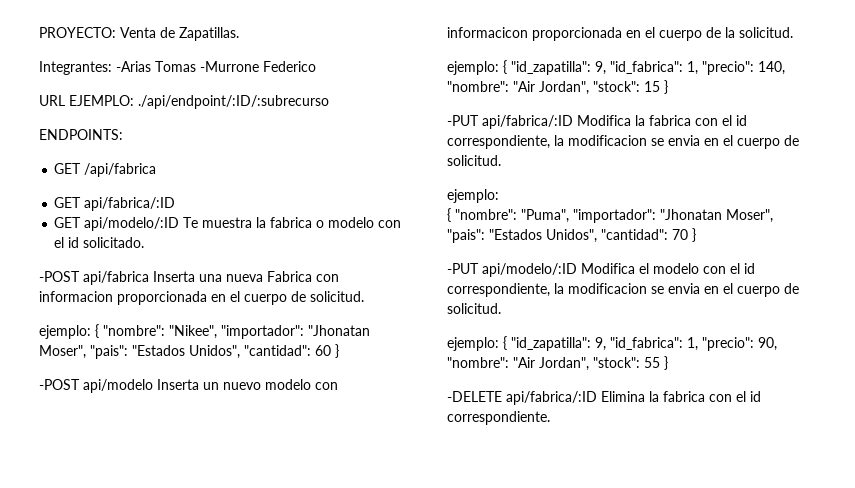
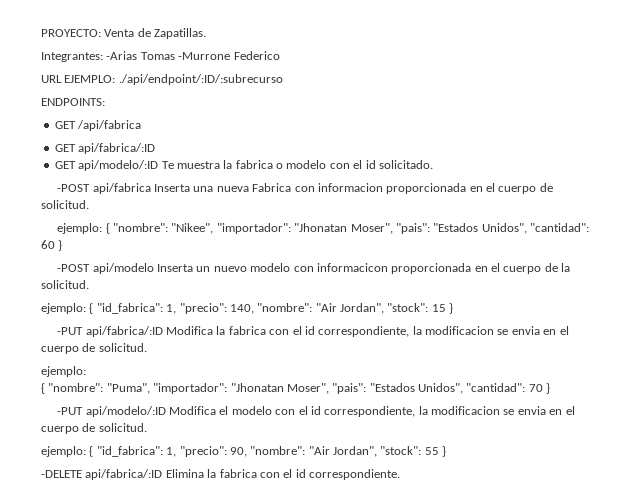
[511,61,606,75] "id_zapatilla": 9, -> (94, 308) none
[511,337,606,351] "id_zapatilla": 9, -> (94, 451) none

